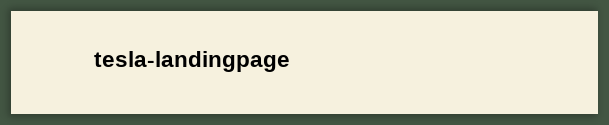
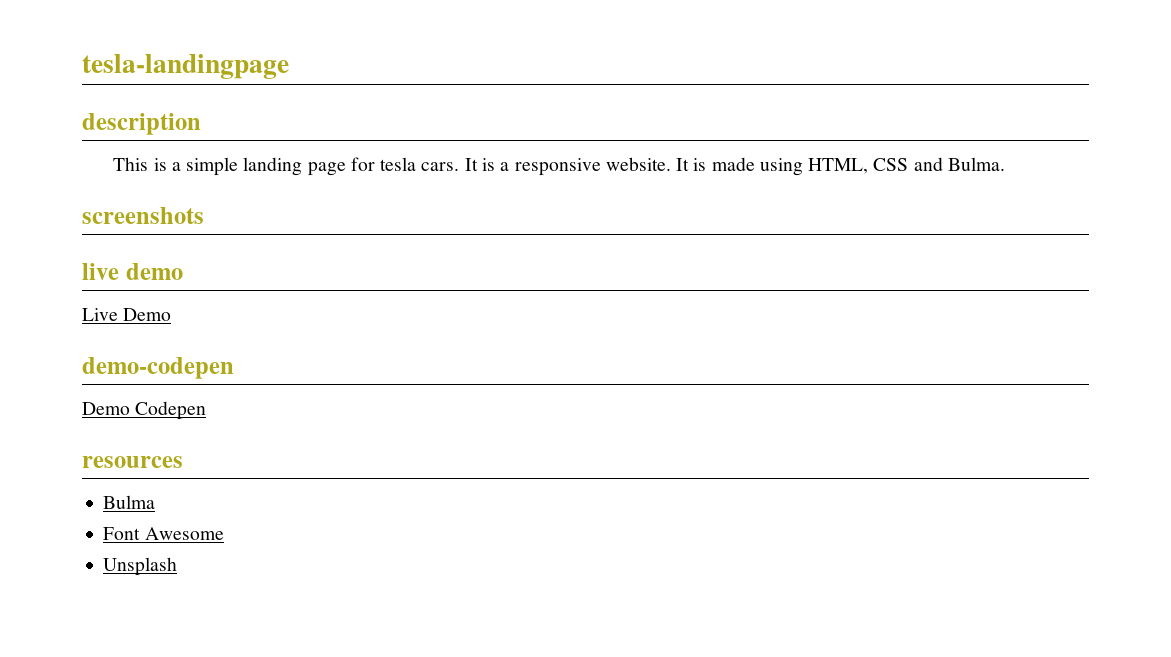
(290, 61) none -> [82,113,201,135] [113,157,1005,176] [82,207,204,224] [82,263,183,280] [82,308,172,321] [82,357,234,379] [82,401,207,420] [82,456,183,468] [103,495,156,509] [103,527,224,540] [103,557,178,576] // description // This is a simple landing page for tesla cars. It is a responsive website. It is made using HTML, CSS and Bulma. // screenshots // live demo // Live Demo // demo-codepen // Demo Codepen // resources // Bulma // Font Awesome // Unsplash

